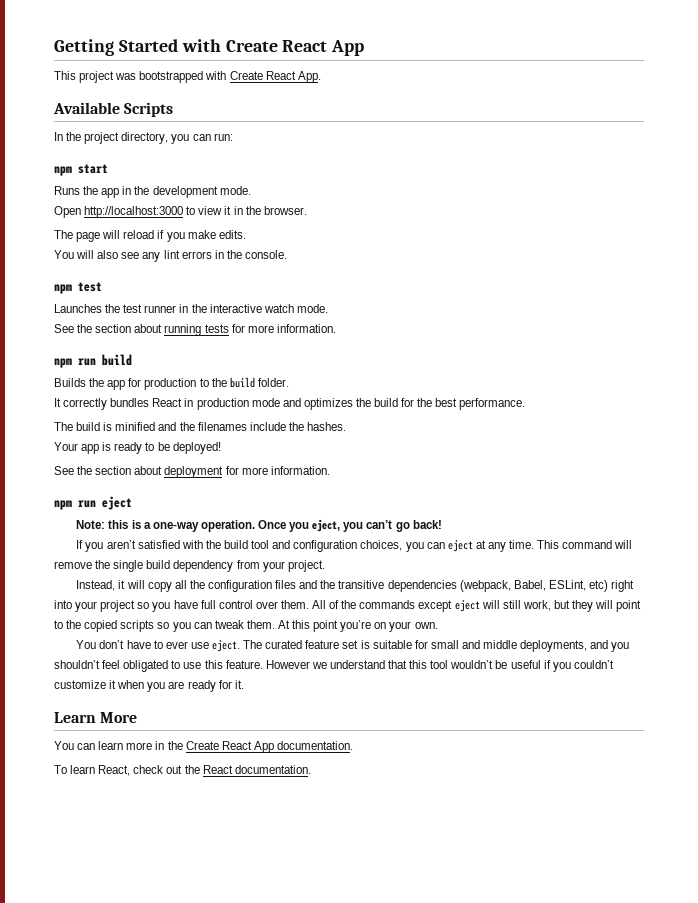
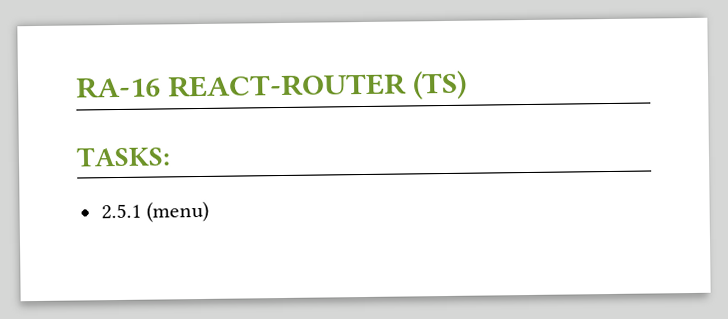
[54,39,365,56] [54,71,321,83] [53,102,174,117] [54,132,233,144] [54,164,108,176] [54,186,251,198] [54,206,307,218] [54,230,246,242] [54,250,287,262] [54,282,102,294] [54,304,328,313] [54,324,336,336] [54,354,132,368] [54,377,289,390] [54,398,526,410] [54,422,346,431] [54,442,221,454] [54,466,330,478] [54,496,132,510] [76,519,442,532] [76,540,633,552] [54,560,325,572] [76,580,635,592] [54,600,642,612] [54,620,438,632] [76,640,630,652] [54,660,614,672] [54,680,244,692] [54,712,138,723] [54,741,353,753] [54,765,311,776] Getting Started with Create React App // This project was bootstrapped with Create React App. // Available Scripts // In the project directory, you can run: // npm start // Runs the app in the development mode. // Open http://localhost:3000 to view it in the browser. // The page will reload if you make edits. // You will also see any lint errors in the console. // npm test // Launches the test runner in the interactive watch mode. // See the section about running tests for more information. // npm run build // Builds the app for production to the build folder. // It correctly bundles React in production mode and optimizes the build for the best performance. // The build is minified and the filenames include the hashes. // Your app is ready to be deployed! // See the section about deployment for more information. // npm run eject // Note: this is a one-way operation. Once you eject, you can’t go back! // If you aren’t satisfied with the build tool and configuration choices, you can eject at any time. This command will remove the single build dependency from your project. // Instead, it will copy all the configuration files and the transitive dependencies (webpack, Babel, ESLint, etc) right into your project so you have full control over them. All of the commands except eject will still work, but they will point to the copied scripts so you can tweak them. At this point you’re on your own. // You don’t have to ever use eject. The curated feature set is suitable for small and middle deployments, and you shouldn’t feel obligated to use this feature. However we understand that this tool wouldn’t be useful if you couldn’t customize it when you are ready for it. // Learn More // You can learn more in the Create React App documentation. // To learn React, check out the React documentation. -> [75,70,468,100] [76,146,171,167] [100,200,210,223] RA-16 REACT-ROUTER (TS) // TASKS: // 2.5.1 (menu)

